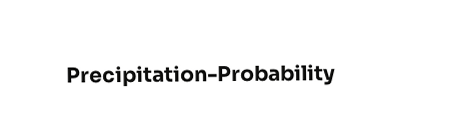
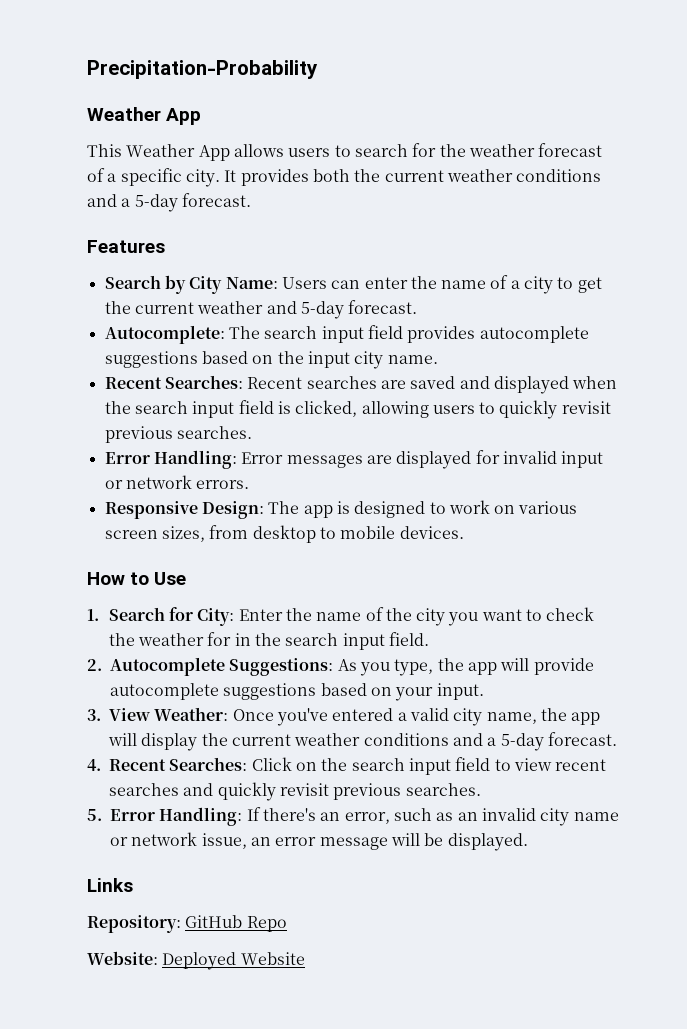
(336, 76) none -> [87,107,202,125] [87,143,603,161] [87,168,602,187] [87,193,251,212] [87,240,165,253] [104,275,602,294] [104,300,418,319] [104,325,589,344] [104,351,438,369] [104,375,618,394] [104,400,611,419] [104,426,252,443] [104,450,604,469] [104,475,250,489] [104,500,578,519] [104,525,464,543] [87,572,187,585] [87,607,595,626] [108,632,429,650] [87,657,594,676] [110,683,484,701] [87,707,601,726] [108,732,617,751] [87,757,607,775] [109,782,481,801] [87,807,619,826] [110,832,528,851] [87,878,133,892] [87,915,287,933] [87,951,305,970] // Weather App // This Weather App allows users to search for the weather forecast of a specific city. It provides both the current weather conditions and a 5-day forecast. // Features // Search by City Name: Users can enter the name of a city to get the current weather and 5-day forecast. // Autocomplete: The search input field provides autocomplete suggestions based on the input city name. // Recent Searches: Recent searches are saved and displayed when the search input field is clicked, allowing users to quickly revisit previous searches. // Error Handling: Error messages are displayed for invalid input or network errors. // Responsive Design: The app is designed to work on various screen sizes, from desktop to mobile devices. // How to Use // 1. Search for City: Enter the name of the city you want to check the weather for in the search input field. // 2. Autocomplete Suggestions: As you type, the app will provide autocomplete suggestions based on your input. // 3. View Weather: Once you've entered a valid city name, the app will display the current weather conditions and a 5-day forecast. // 4. Recent Searches: Click on the search input field to view recent searches and quickly revisit previous searches. // 5. Error Handling: If there's an error, such as an invalid city name or network issue, an error message will be displayed. // Links // Repository: GitHub Repo // Website: Deployed Website

